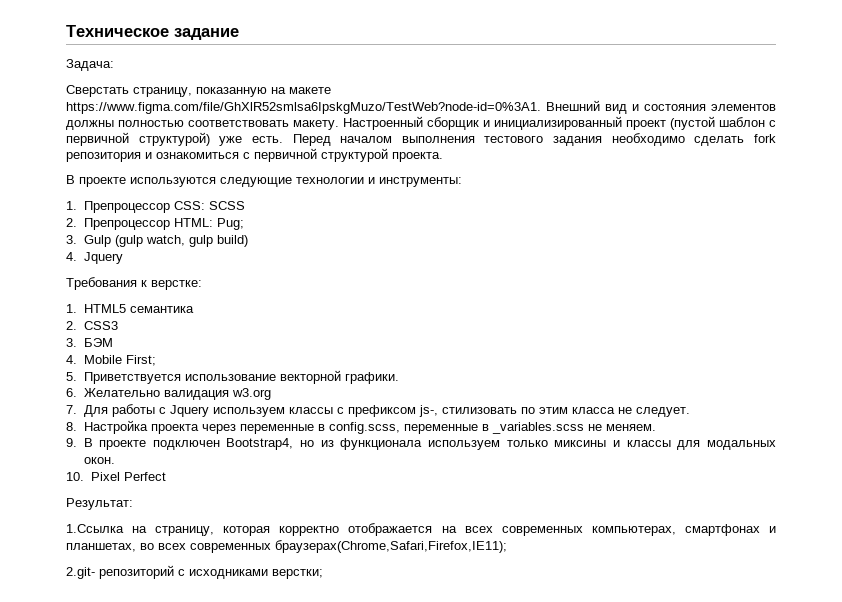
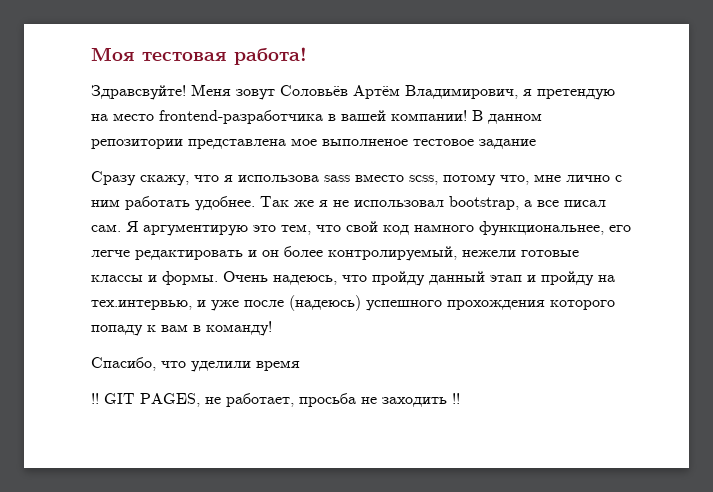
[66,25,239,40] [66,59,114,71] [66,85,331,97] [66,100,776,114] [66,116,776,130] [66,132,776,146] [66,148,443,162] [66,175,462,187] [66,201,245,213] [66,218,244,230] [66,235,248,247] [66,252,123,264] [66,277,202,290] [66,304,194,313] [66,321,118,330] [66,338,113,347] [66,355,156,366] [66,370,399,384] [66,388,271,400] [66,404,690,417] [66,420,656,434] [66,438,777,450] [83,457,115,464] [66,472,166,481] [66,498,133,510] [66,523,776,536] [66,540,507,553] [66,565,323,579] Техническое задание // Задача: // Сверстать страницу, показанную на макете https://www.figma.com/file/GhXlR52smlsa6IpskgMuzo/TestWeb?node-id=0%3A1. Внешний вид и состояния элементов должны полностью соответствовать макету. Настроенный сборщик и инициализированный проект (пустой шаблон с первичной структурой) уже есть. Перед началом выполнения тестового задания необходимо сделать fork репозитория и ознакомиться с первичной структурой проекта. // В проекте используются следующие технологии и инструменты: // 1. Препроцессор CSS: SCSS // 2. Препроцессор HTML: Pug; // 3. Gulp (gulp watch, gulp build) // 4. Jquery // Требования к верстке: // 1. HTML5 семантика // 2. CSS3 // 3. БЭМ // 4. Mobile First; // 5. Приветствуется использование векторной графики. // 6. Желательно валидация w3.org // 7. Для работы с Jquery используем классы с префиксом js-, стилизовать по этим класса не следует. // 8. Настройка проекта через переменные в config.scss, переменные в _variables.scss не меняем. // 9. В проекте подключен Bootstrap4, но из функционала используем только миксины и классы для модальных окон. // 10. Pixel Perfect // Результат: // 1.Ссылка на страницу, которая корректно отображается на всех современных компьютерах, смартфонах и планшетах, во всех современных браузерах(Chrome,Safari,Firefox,IE11); // 2.git- репозиторий с исходниками верстки; -> [91,47,307,65] [91,84,615,100] [91,110,542,124] [91,138,536,149] [91,171,622,186] [91,196,606,211] [91,221,631,236] [91,246,579,261] [91,271,615,286] [91,295,615,311] [91,321,272,336] [91,357,300,372] [91,393,460,407] Моя тестовая работа! // Здравсвуйте! Меня зовут Соловьёв Артём Владимирович, я претендую на место frontend-разработчика в вашей компании! В данном репозитории представлена мое выполненое тестовое задание // Сразу скажу, что я использова sass вместо scss, потому что, мне лично с ним работать удобнее. Так же я не использовал bootstrap, а все писал сам. Я аргументирую это тем, что свой код намного функциональнее, его легче редактировать и он более контролируемый, нежели готовые классы и формы. Очень надеюсь, что пройду данный этап и пройду на тех.интервью, и уже после (надеюсь) успешного прохождения которого попаду к вам в команду! // Спасибо, что уделили время // !! GIT PAGES, не работает, просьба не заходить !!

